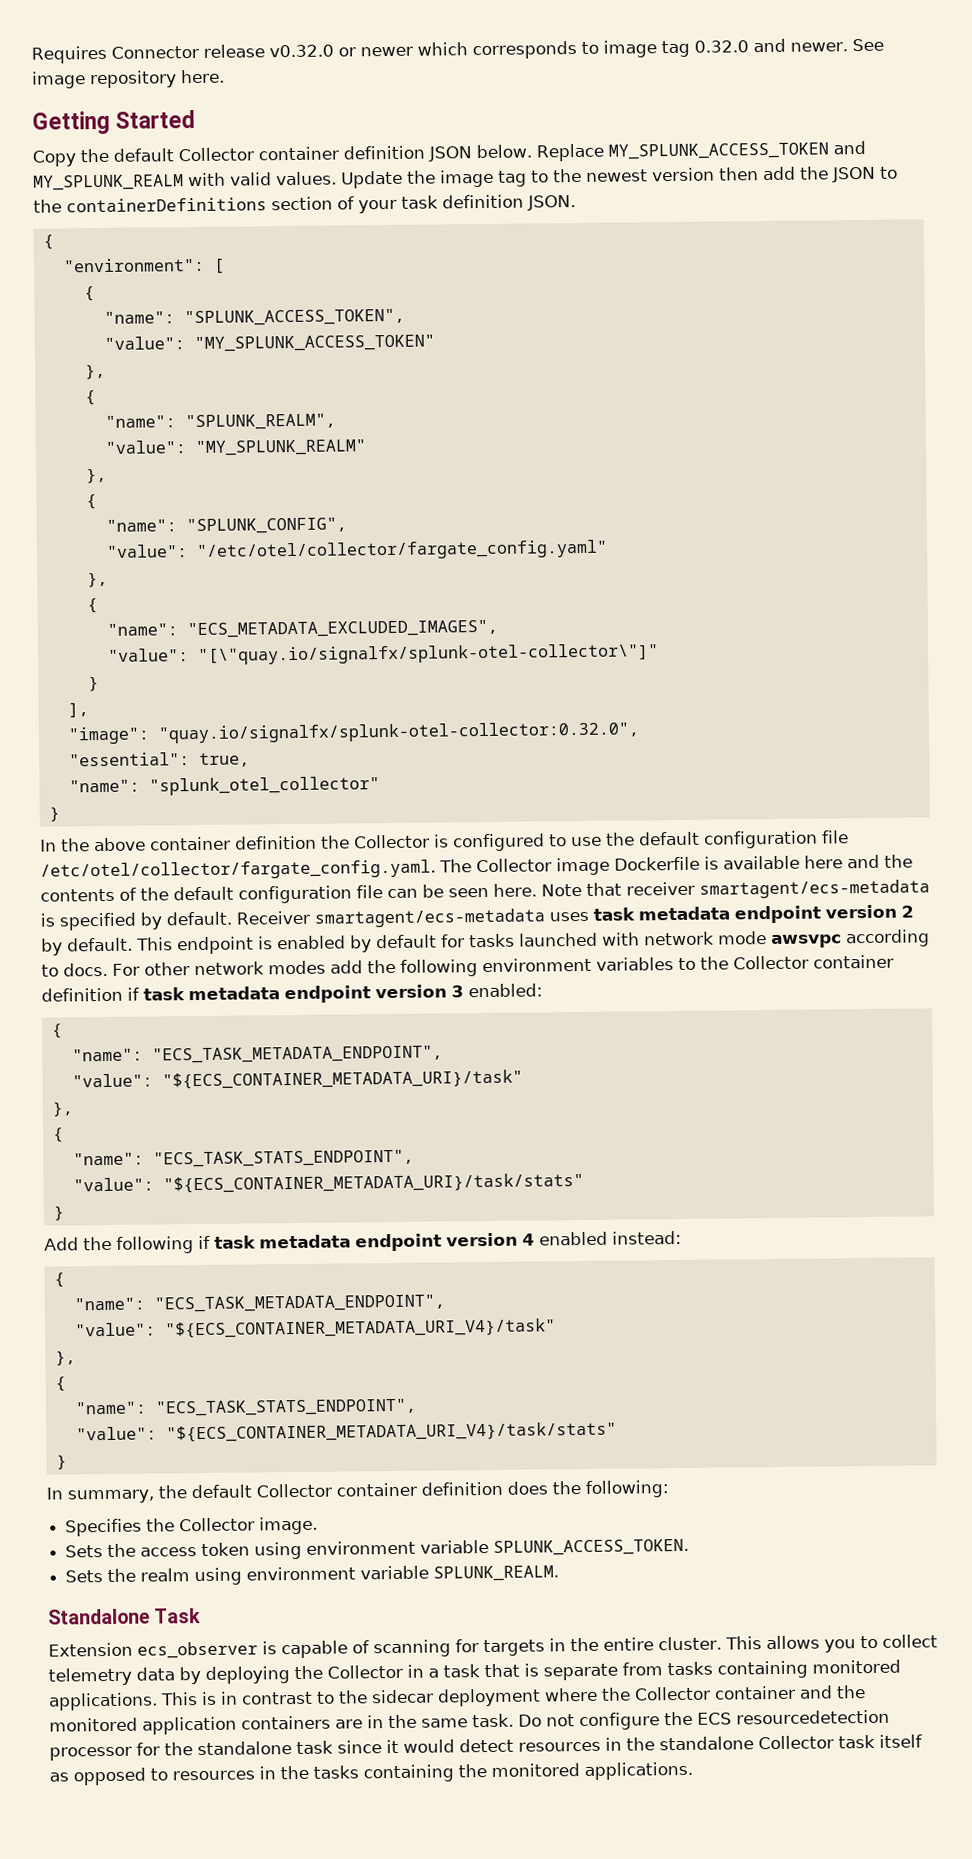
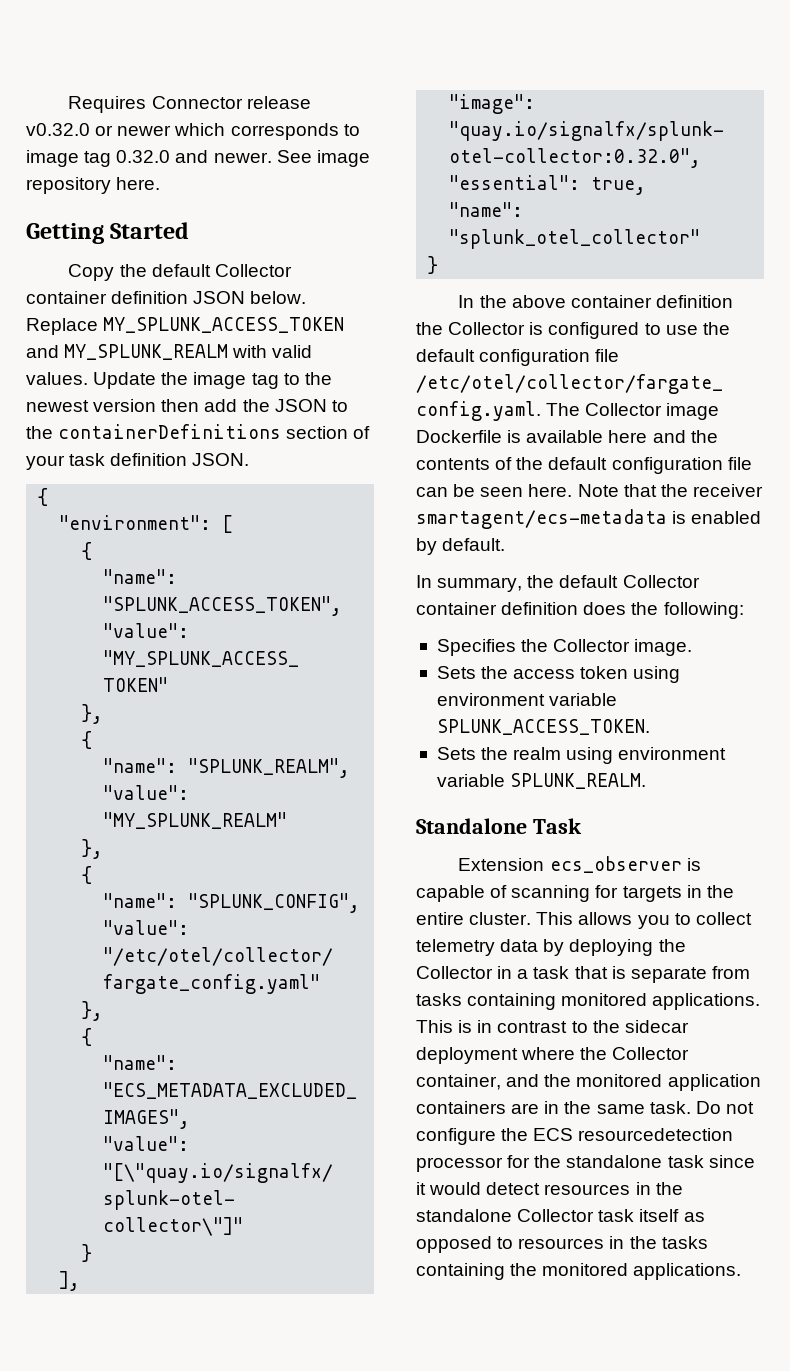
(622, 889) none -> [660,484,688,497] the
[59,904,914,931] [41,929,930,956] [41,954,894,977] [41,983,543,1004] [50,1023,63,1039] [71,1045,443,1064] [71,1069,523,1090] [51,1101,73,1117] [52,1127,64,1143] [72,1149,414,1168] [72,1172,584,1194] [52,1205,65,1221] [44,1230,682,1254] [53,1272,65,1288] [73,1294,445,1313] [74,1318,556,1339] [54,1350,76,1366] [54,1376,66,1392] [74,1398,417,1417] [75,1421,617,1443] [55,1454,67,1470] specified by default. Receiver smartagent/ecs-metadata uses task metadata endpoint version 2 by default. This endpoint is enabled by default for tasks launched with network mode awsvpc according to docs. For other network modes add the following environment variables to the Collector container definition if task metadata endpoint version 3 enabled: // { // "name": "ECS_TASK_METADATA_ENDPOINT", // "value": "${ECS_CONTAINER_METADATA_URI}/task" // }, // { // "name": "ECS_TASK_STATS_ENDPOINT", // "value": "${ECS_CONTAINER_METADATA_URI}/task/stats" // } // Add the following if task metadata endpoint version 4 enabled instead: // { // "name": "ECS_TASK_METADATA_ENDPOINT", // "value": "${ECS_CONTAINER_METADATA_URI_V4}/task" // }, // { // "name": "ECS_TASK_STATS_ENDPOINT", // "value": "${ECS_CONTAINER_METADATA_URI_V4}/task/stats" // } -> [691,511,762,524] [416,538,506,555] enabled by default.
[714,1685,796,1700] container -> [416,1074,501,1090] container,

